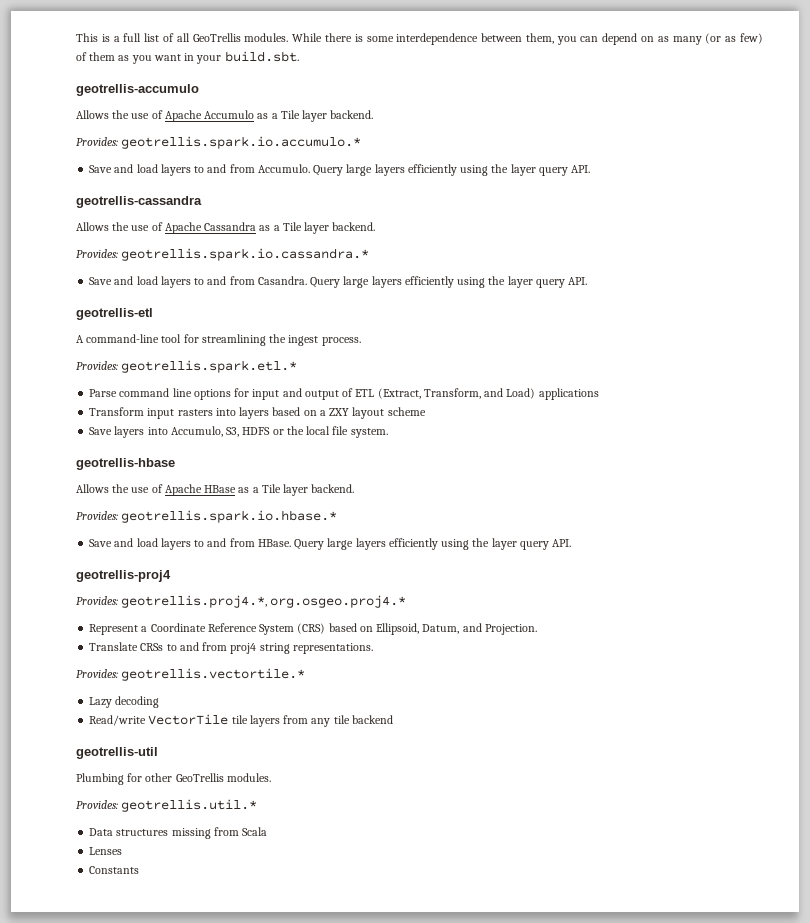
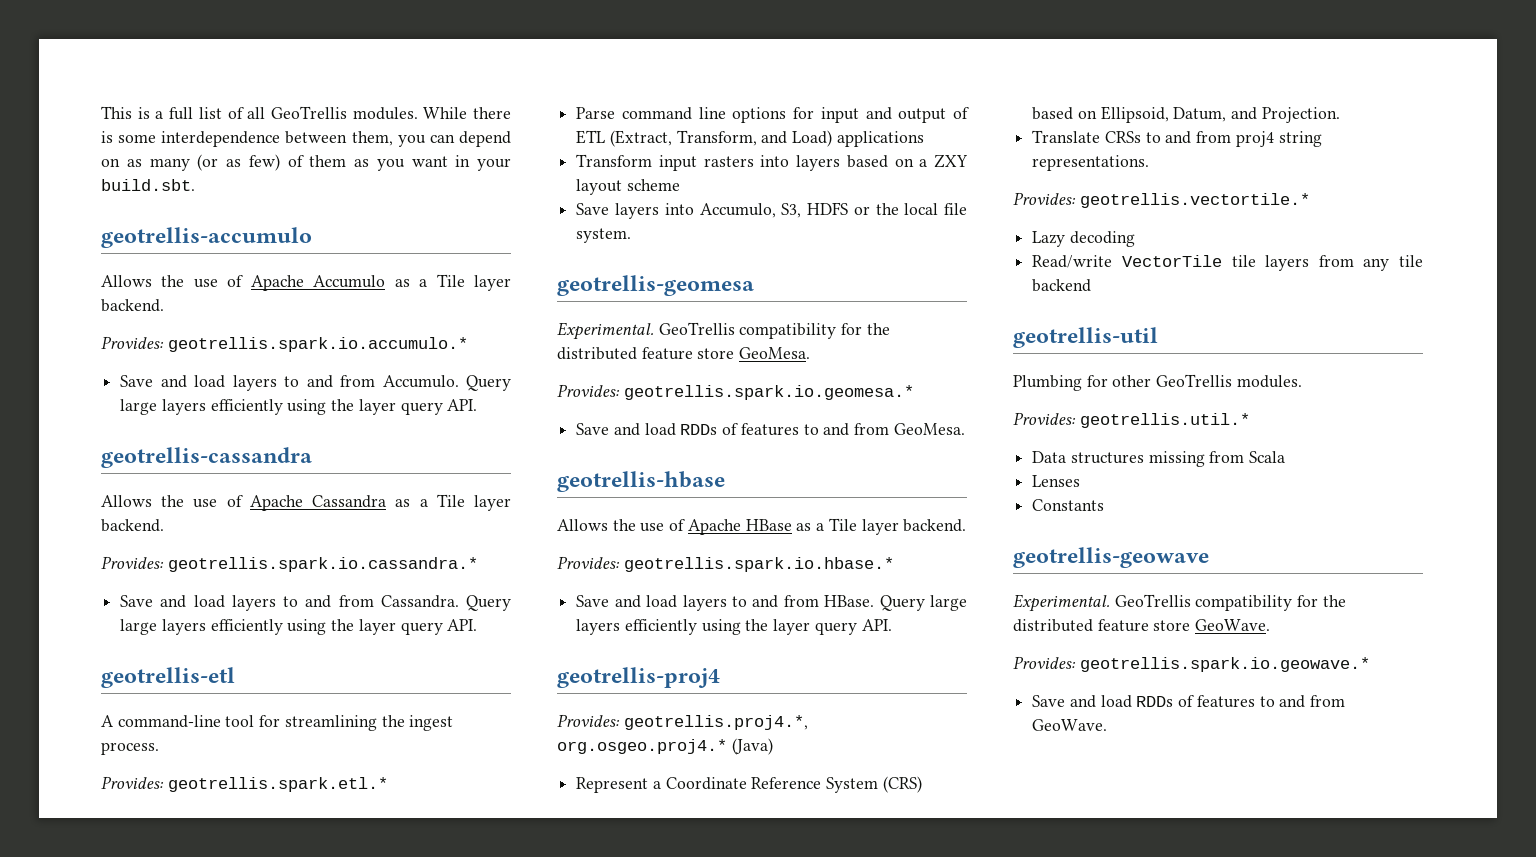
[257,276,307,285] Casandra. -> [380,595,459,608] Cassandra.
(388, 433) none -> [557,275,754,296] [557,322,890,340] [557,347,811,360] [557,384,914,400] [576,423,965,436] // geotrellis-geomesa // Experimental. GeoTrellis compatibility for the distributed feature store GeoMesa. // Provides: geotrellis.spark.io.geomesa.* // Save and load RDDs of features to and from GeoMesa.
(407, 601) none -> [731,738,773,755] (Java)
(140, 870) none -> [1013,547,1209,568] [1013,594,1346,612] [1013,619,1271,632] [1013,656,1370,672] [1032,695,1346,708] [1032,719,1108,731] // geotrellis-geowave // Experimental. GeoTrellis compatibility for the distributed feature store GeoWave. // Provides: geotrellis.spark.io.geowave.* // Save and load RDDs of features to and from GeoWave.

